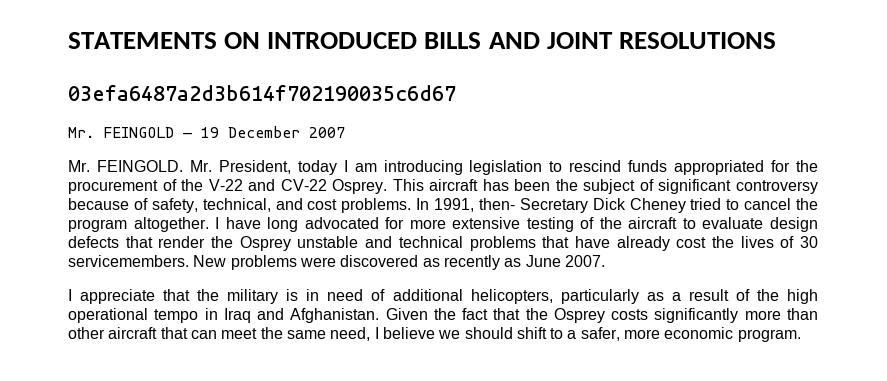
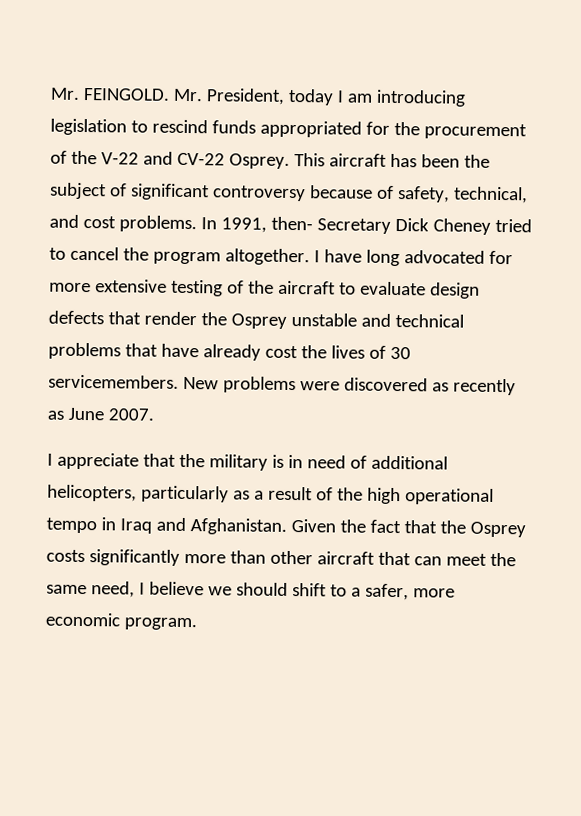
[68,32,776,49] [68,85,456,101] [68,126,345,138] STATEMENTS ON INTRODUCED BILLS AND JOINT RESOLUTIONS // 03efa6487a2d3b614f702190035c6d67 // Mr. FEINGOLD — 19 December 2007 // -> (50, 93) none

